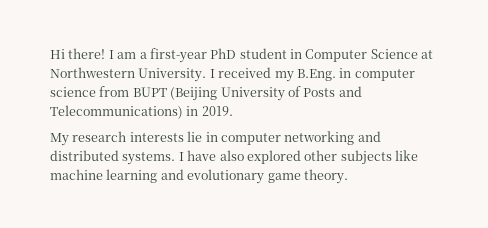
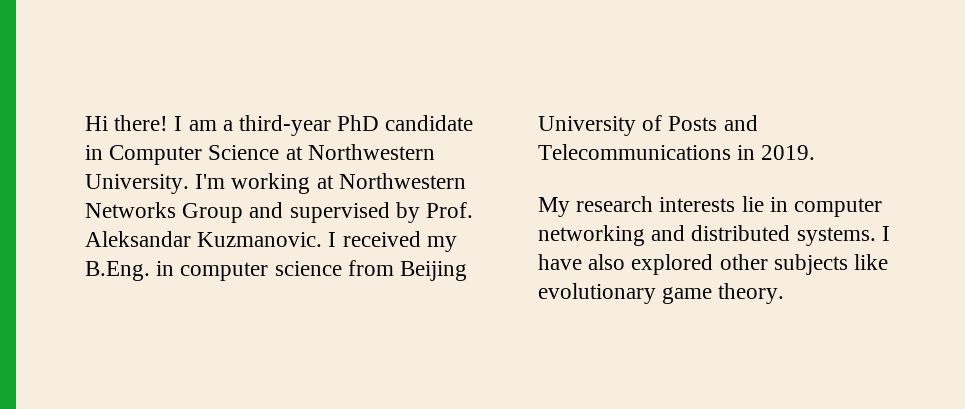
[149,48,287,63] first-year PhD student -> [239,115,474,136] third-year PhD candidate
(207, 75) none -> [195,173,466,194] [85,202,474,223] [85,231,323,247] I'm working at Northwestern Networks Group and supervised by Prof. Aleksandar Kuzmanovic.
[132,87,218,101] BUPT (Beijing -> [400,261,468,281] Beijing
[50,105,183,119] Telecommunications) -> [538,144,731,160] Telecommunications
[50,169,184,183] machine learning and -> (889, 262) none

